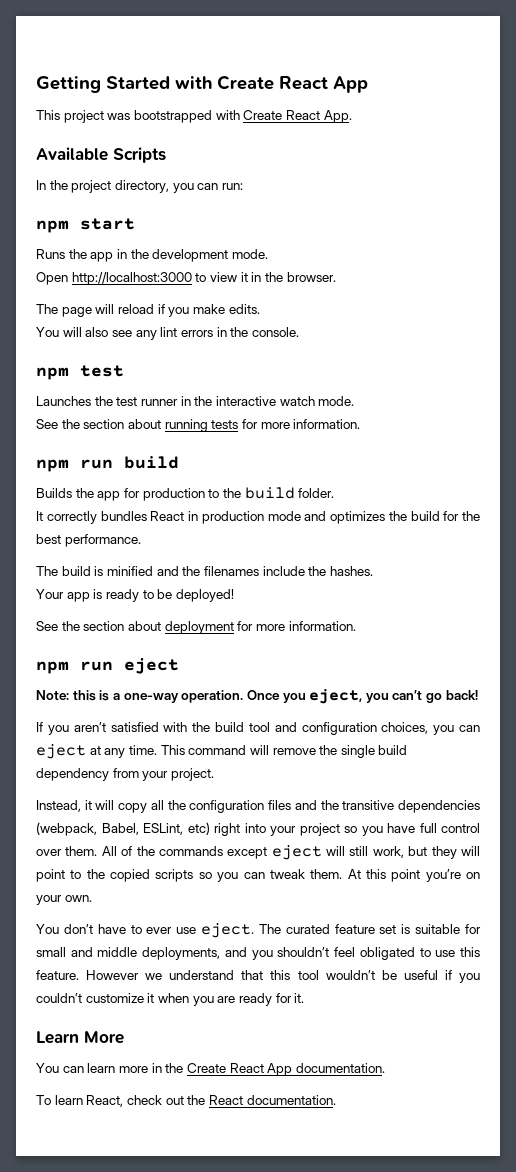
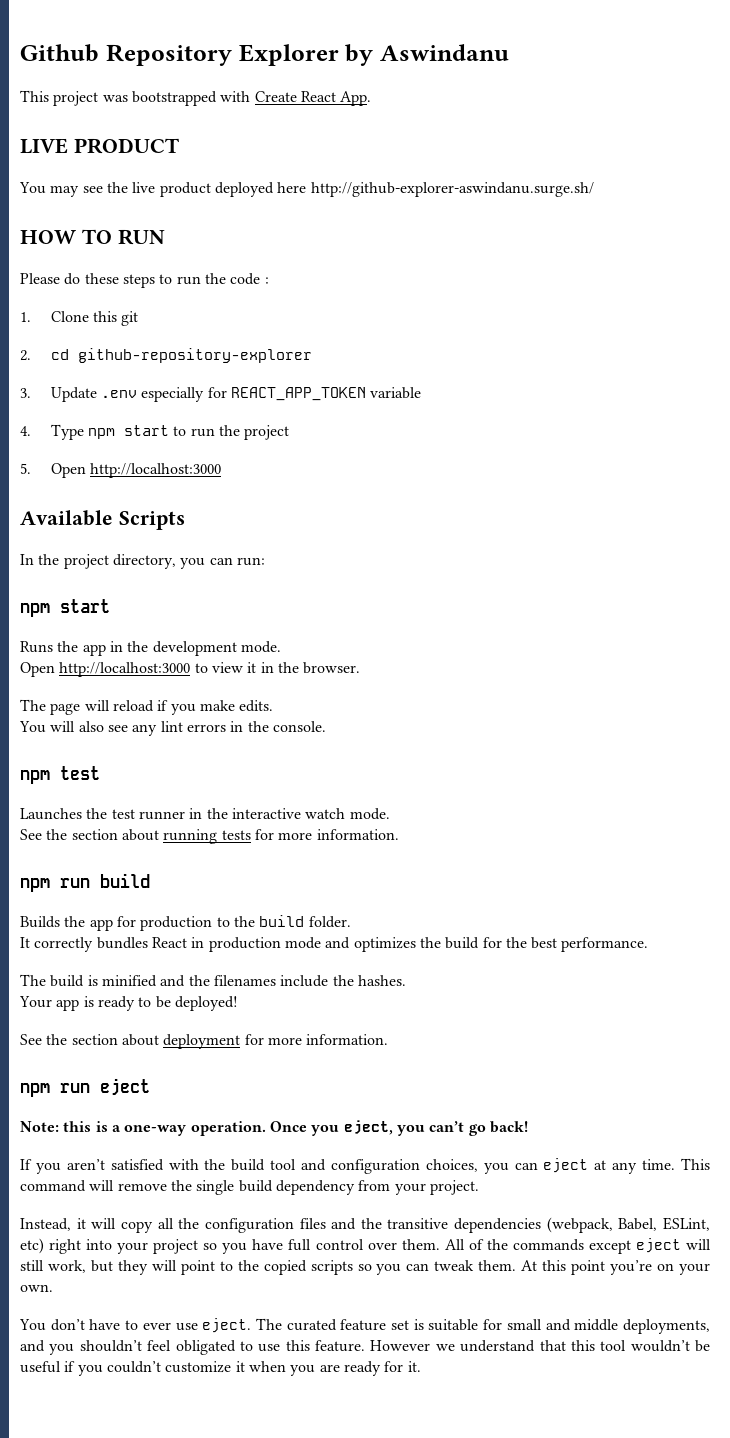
[36,75,368,93] Getting Started with Create React App -> [20,44,509,66] Github Repository Explorer by Aswindanu
(352, 116) none -> [20,138,179,154] [19,182,594,197] [20,229,165,245] [20,273,269,288] [20,311,139,326] [20,348,312,363] [20,387,422,402] [20,424,290,440] [20,463,221,478] // LIVE PRODUCT // You may see the live product deployed here http://github-explorer-aswindanu.surge.sh/ // HOW TO RUN // Please do these steps to run the code : // 1. Clone this git // 2. cd github-repository-explorer // 3. Update .env especially for REACT_APP_TOKEN variable // 4. Type npm start to run the project // 5. Open http://localhost:3000
[36,1031,124,1044] [36,1063,385,1076] [36,1095,336,1107] // Learn More // You can learn more in the Create React App documentation. // To learn React, check out the React documentation. -> (421, 1366) none

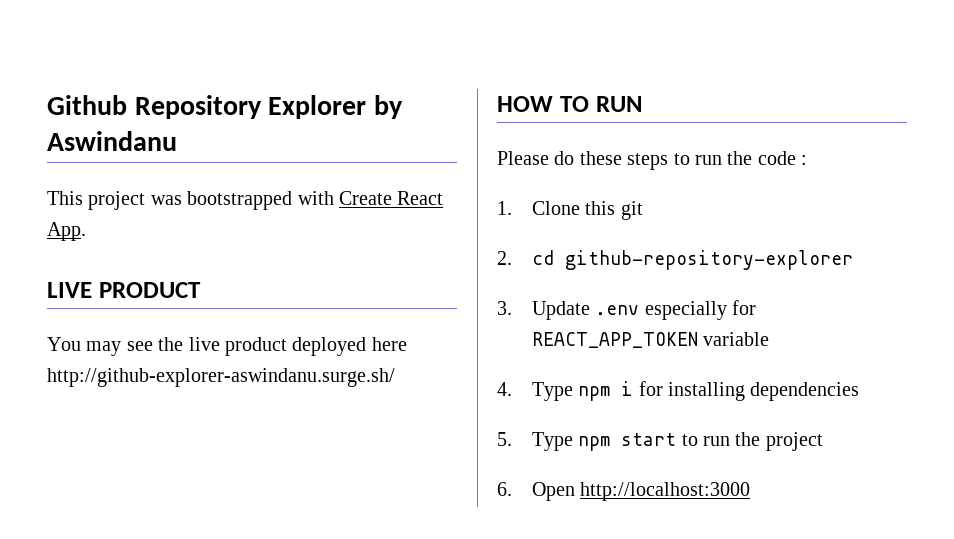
(115, 433) none -> [621,381,860,401] [497,432,611,451] i for installing dependencies // 5. Type npm
[20,463,221,478] [20,510,185,530] [20,554,265,569] [20,599,110,617] [20,641,281,656] [20,662,361,677] [20,699,274,715] [19,721,326,736] [20,766,100,784] [20,808,390,820] [20,829,399,844] [20,873,150,892] [20,915,351,931] [20,937,649,952] [20,974,406,987] [19,996,238,1011] [20,1034,389,1049] [20,1078,150,1097] [20,1120,528,1136] [20,1158,710,1174] [20,1180,479,1195] [20,1217,710,1233] [20,1238,711,1254] [20,1260,711,1275] [20,1284,53,1292] [19,1318,710,1334] [20,1340,710,1355] [20,1361,421,1376] 5. Open http://localhost:3000 // Available Scripts // In the project directory, you can run: // npm start // Runs the app in the development mode. // Open http://localhost:3000 to view it in the browser. // The page will reload if you make edits. // You will also see any lint errors in the console. // npm test // Launches the test runner in the interactive watch mode. // See the section about running tests for more information. // npm run build // Builds the app for production to the build folder. // It correctly bundles React in production mode and optimizes the build for the best performance. // The build is minified and the filenames include the hashes. // Your app is ready to be deployed! // See the section about deployment for more information. // npm run eject // Note: this is a one-way operation. Once you eject, you can’t go back! // If you aren’t satisfied with the build tool and configuration choices, you can eject at any time. This command will remove the single build dependency from your project. // Instead, it will copy all the configuration files and the transitive dependencies (webpack, Babel, ESLint, etc) right into your project so you have full control over them. All of the commands except eject will still work, but they will point to the copied scripts so you can tweak them. At this point you’re on your own. // You don’t have to ever use eject. The curated feature set is suitable for small and middle deployments, and you shouldn’t feel obligated to use this feature. However we understand that this tool wouldn’t be useful if you couldn’t customize it when you are ready for it. -> [497,482,751,501] 6. Open http://localhost:3000

